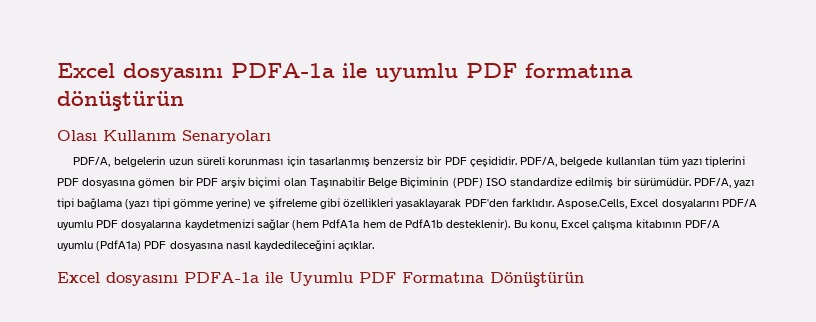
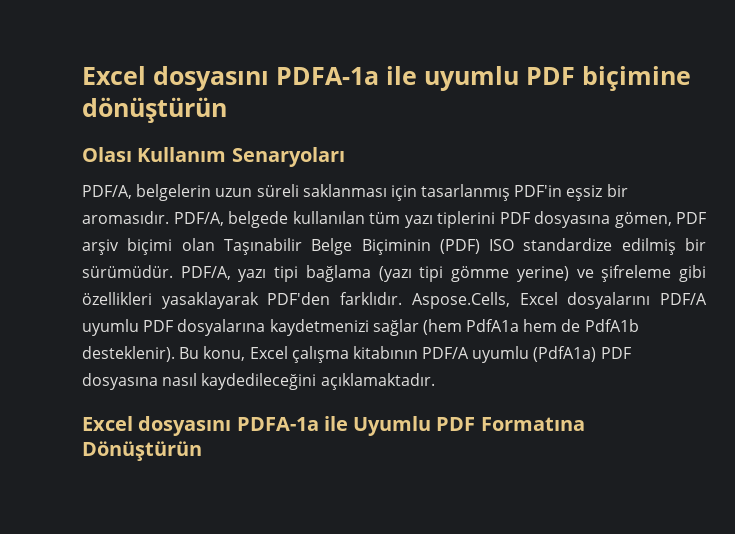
[525,63,633,78] formatına -> [582,66,691,91] biçimine
[228,157,284,165] korunması -> [302,184,387,197] saklanması
[373,156,517,167] benzersiz bir PDF çeşididir. -> [514,184,628,201] [82,211,169,224] PDF'in eşsiz bir aromasıdır.
[138,177,194,188] gömen bir -> [614,212,672,228] gömen,
[338,241,375,251] açıklar. -> [320,373,435,390] açıklamaktadır.

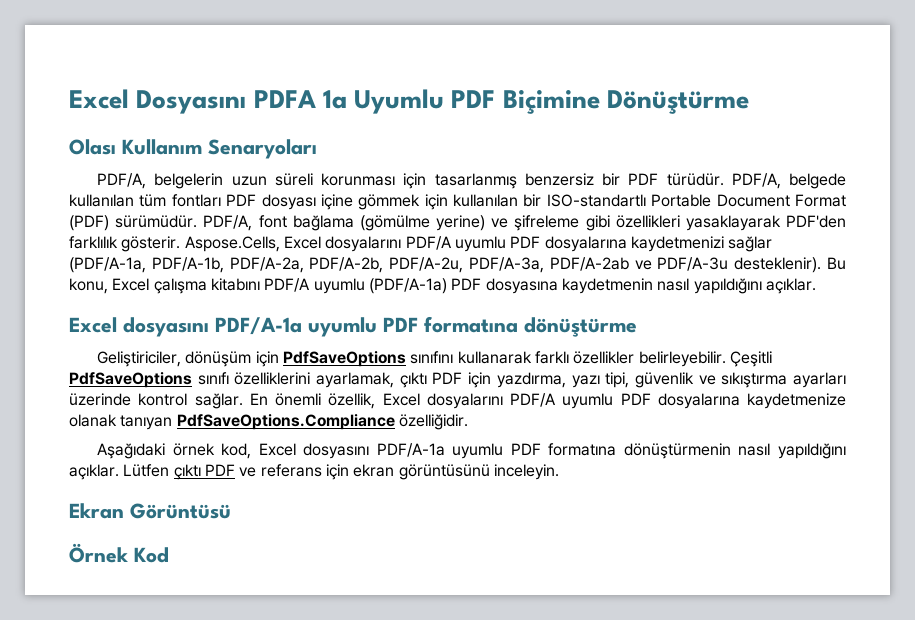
[82,66,691,91] [82,97,227,123] Excel dosyasını PDFA-1a ile uyumlu PDF biçimine dönüştürün -> [69,89,750,114] Excel Dosyasını PDFA 1a Uyumlu PDF Biçimine Dönüştürme
[302,184,387,197] saklanması -> [321,173,396,186] korunması
[514,184,628,201] [82,211,706,228] [82,238,706,255] [82,265,510,282] PDF'in eşsiz bir aromasıdır. PDF/A, belgede kullanılan tüm yazı tiplerini PDF dosyasına gömen, PDF arşiv biçimi olan Taşınabilir Belge Biçiminin (PDF) ISO standardize edilmiş bir sürümüdür. PDF/A, yazı tipi bağlama (yazı tipi gömme -> [524,173,847,189] [69,194,846,210] [69,215,430,231] benzersiz bir PDF türüdür. PDF/A, belgede kullanılan tüm fontları PDF dosyası içine gömmek için kullanılan bir ISO-standartlı Portable Document Format (PDF) sürümüdür. PDF/A, font bağlama (gömülme
[340,292,403,305] farklıdır. -> [69,236,181,252] farklılık gösterir.
[422,319,639,335] (hem PdfA1a hem de PdfA1b -> [69,257,729,273] (PDF/A-1a, PDF/A-1b, PDF/A-2a, PDF/A-2b, PDF/A-2u, PDF/A-3a, PDF/A-2ab ve PDF/A-3u
[352,346,631,363] [82,373,435,390] [82,416,585,436] [82,441,202,461] kitabının PDF/A uyumlu (PdfA1a) PDF dosyasına nasıl kaydedileceğini açıklamaktadır. // Excel dosyasını PDFA-1a ile Uyumlu PDF Formatına Dönüştürün -> [210,278,816,294] [69,316,637,337] [97,351,772,367] [69,372,847,388] [69,393,846,409] [69,414,468,430] [97,443,846,459] [69,464,559,480] [69,503,231,519] [69,543,169,563] kitabını PDF/A uyumlu (PDF/A-1a) PDF dosyasına kaydetmenin nasıl yapıldığını açıklar. // Excel dosyasını PDF/A-1a uyumlu PDF formatına dönüştürme // Geliştiriciler, dönüşüm için PdfSaveOptions sınıfını kullanarak farklı özellikler belirleyebilir. Çeşitli PdfSaveOptions sınıfı özelliklerini ayarlamak, çıktı PDF için yazdırma, yazı tipi, güvenlik ve sıkıştırma ayarları üzerinde kontrol sağlar. En önemli özellik, Excel dosyalarını PDF/A uyumlu PDF dosyalarına kaydetmenize olanak tanıyan PdfSaveOptions.Compliance özelliğidir. // Aşağıdaki örnek kod, Excel dosyasını PDF/A-1a uyumlu PDF formatına dönüştürmenin nasıl yapıldığını açıklar. Lütfen çıktı PDF ve referans için ekran görüntüsünü inceleyin. // Ekran Görüntüsü // Örnek Kod

